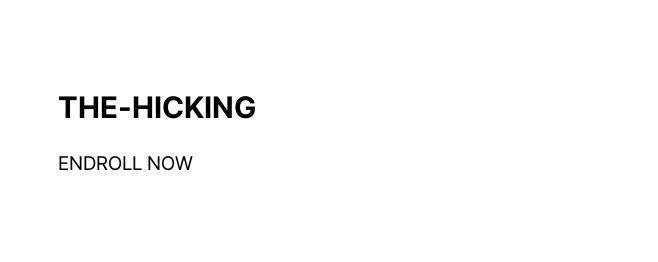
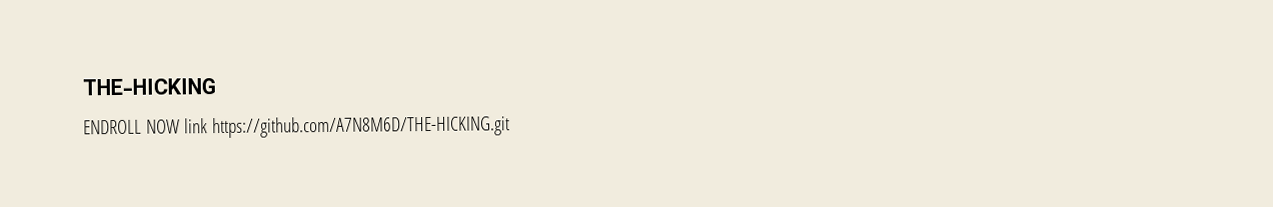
(194, 163) none -> [183,115,510,139] link https://github.com/A7N8M6D/THE-HICKING.git

